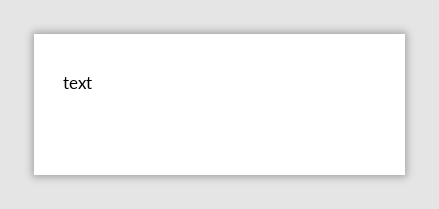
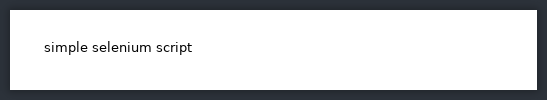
[63,77,92,89] text -> [44,41,192,55] simple selenium script

